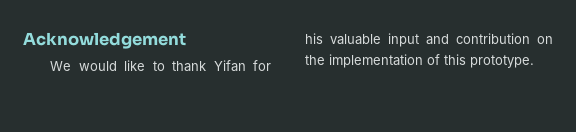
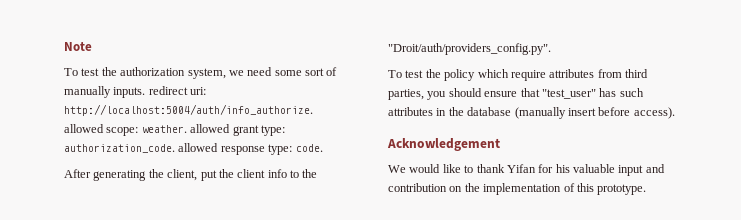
(23, 40) none -> [64,42,92,51] [64,67,338,79] [64,86,207,98] [64,104,313,116] [64,124,285,136] [64,143,323,155] [64,169,318,181] [388,43,551,55] [388,69,648,81] [388,88,644,100] [388,107,675,119] Note // To test the authorization system, we need some sort of manually inputs. redirect uri: http://localhost:5004/auth/info_authorize. allowed scope: weather. allowed grant type: authorization_code. allowed response type: code. // After generating the client, put the client info to the "Droit/auth/providers_config.py". // To test the policy which require attributes from third parties, you should ensure that "test_user" has such attributes in the database (manually insert before access). //

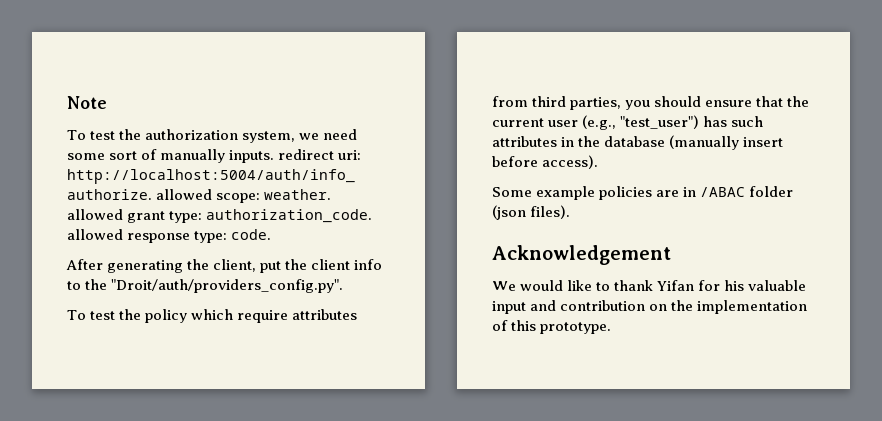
[541,89,596,99] "test_user" -> [787,96,810,107] [492,115,700,130] the current user (e.g., "test_user")
(675, 113) none -> [492,186,794,200] [492,205,571,220] // Some example policies are in /ABAC folder (json files).

